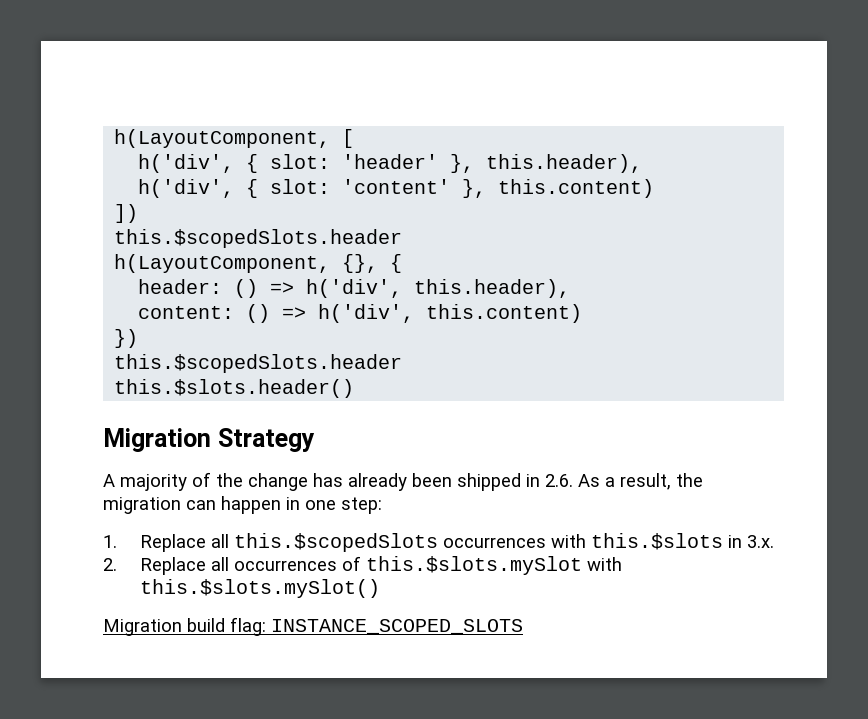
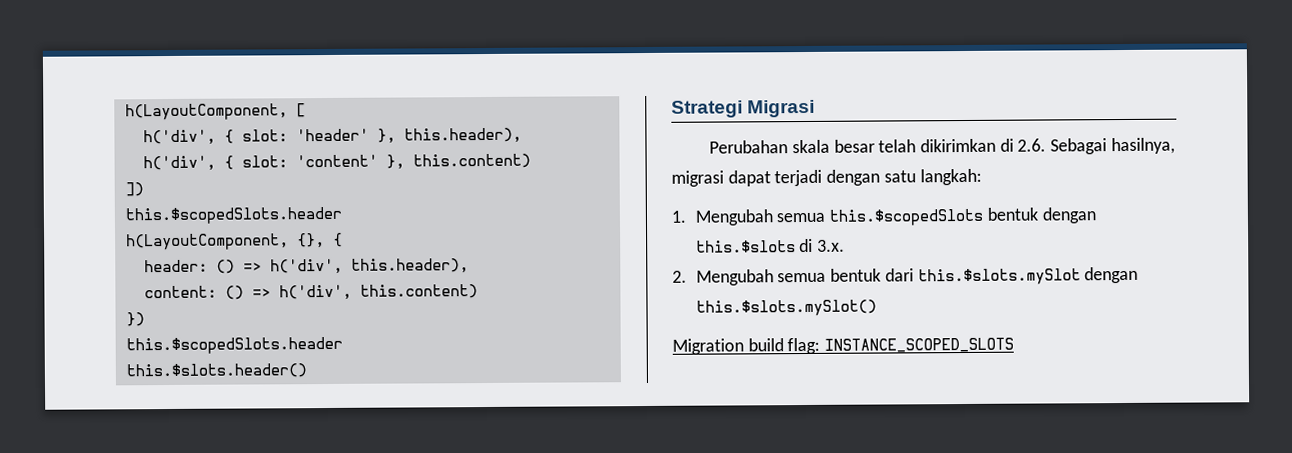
[103,428,315,452] [103,472,703,491] [103,496,382,514] [103,533,774,552] [103,556,622,575] Migration Strategy // A majority of the change has already been shipped in 2.6. As a result, the migration can happen in one step: // 1. Replace all this.$scopedSlots occurrences with this.$slots in 3.x. // 2. Replace all occurrences of this.$slots.mySlot with -> [671,99,816,118] [709,137,1175,155] [671,168,982,187] [671,207,1096,226] [695,238,846,253] [672,266,1139,286] Strategi Migrasi // Perubahan skala besar telah dikirimkan di 2.6. Sebagai hasilnya, migrasi dapat terjadi dengan satu langkah: // 1. Mengubah semua this.$scopedSlots bentuk dengan this.$slots di 3.x. // 2. Mengubah semua bentuk dari this.$slots.mySlot dengan

